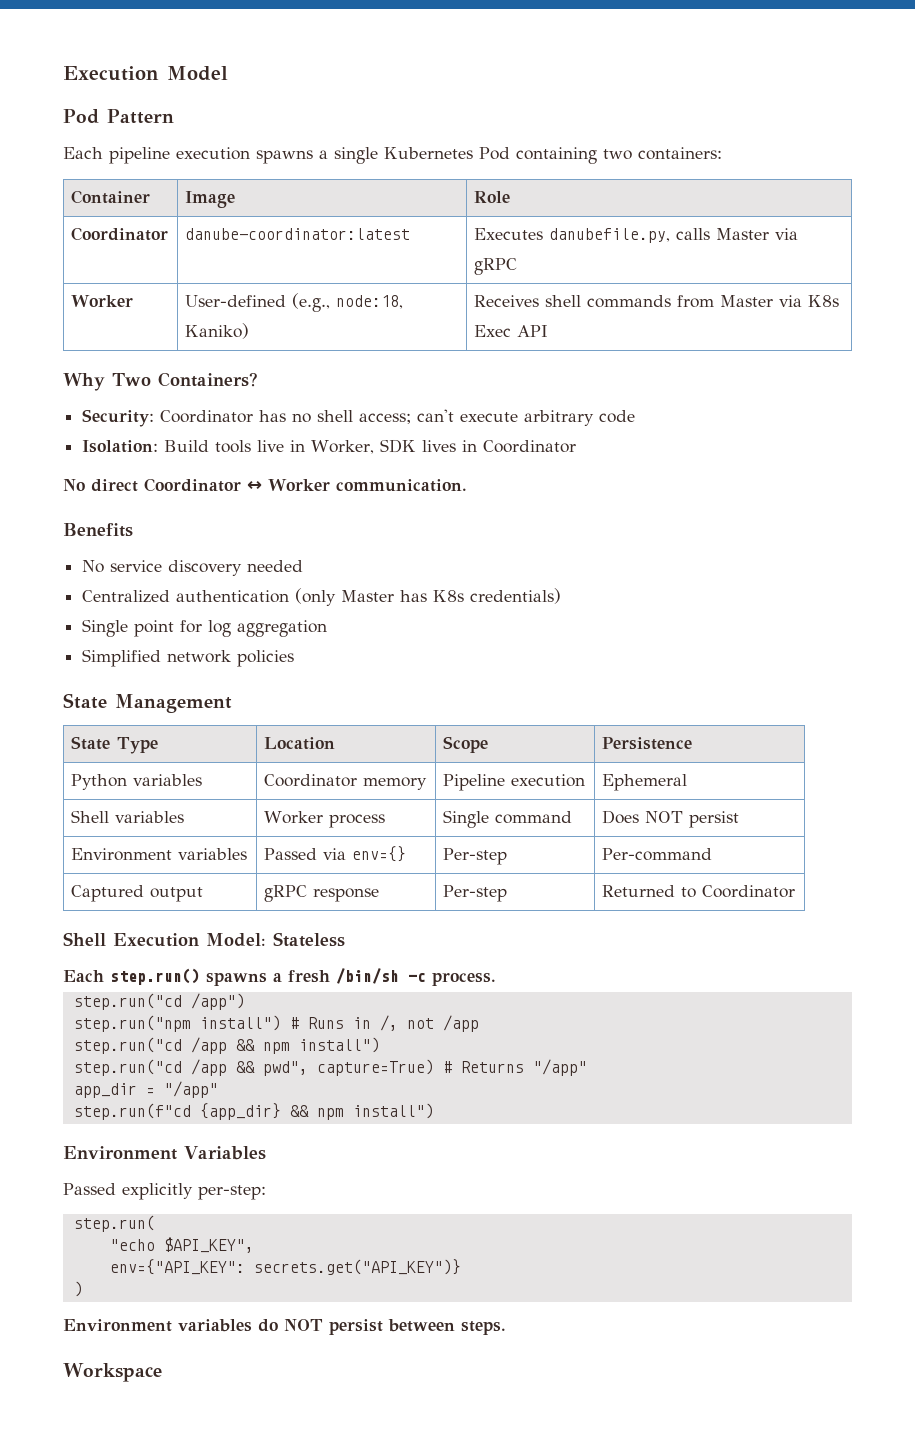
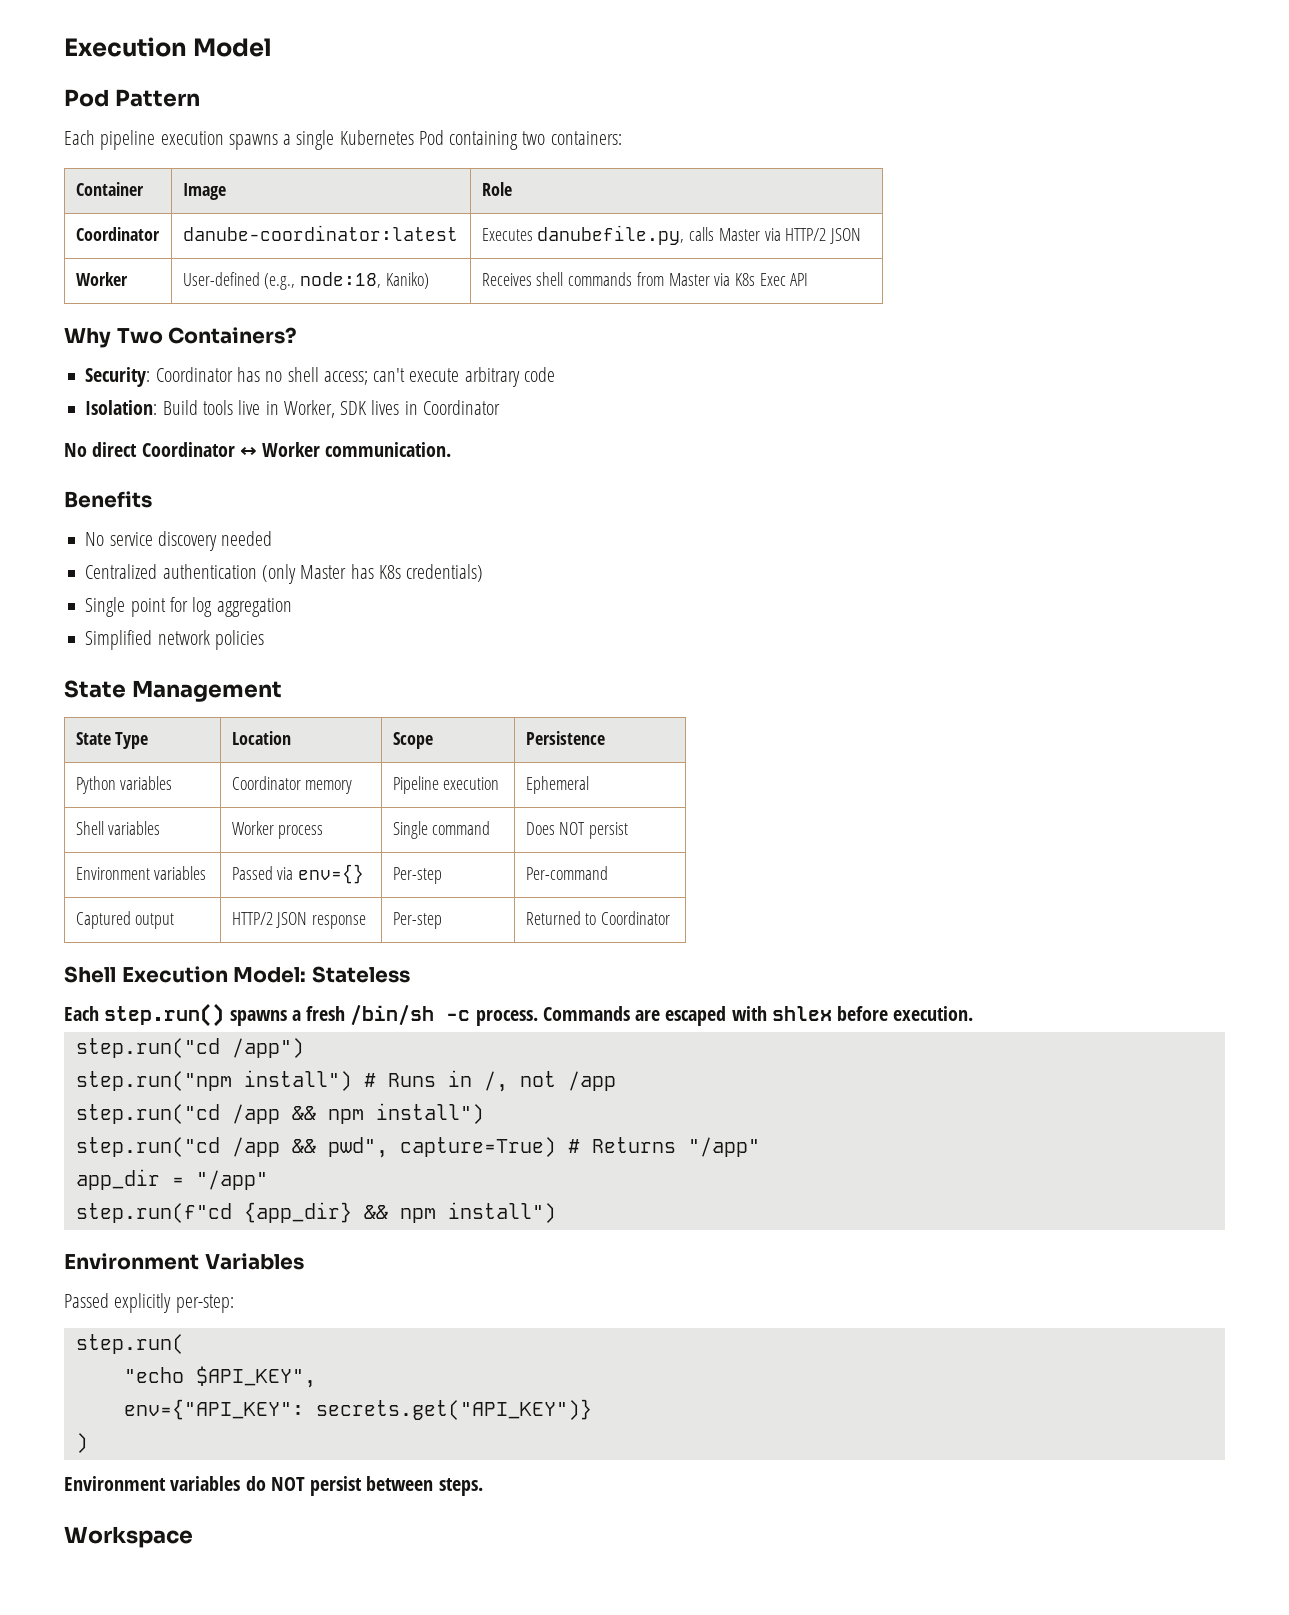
[474,258,518,275] gRPC -> [785,228,861,244] HTTP/2 JSON
[264,885,308,902] gRPC -> [231,912,308,928] HTTP/2 JSON
(496, 979) none -> [542,1006,974,1026] Commands are escaped with shlex before execution.

